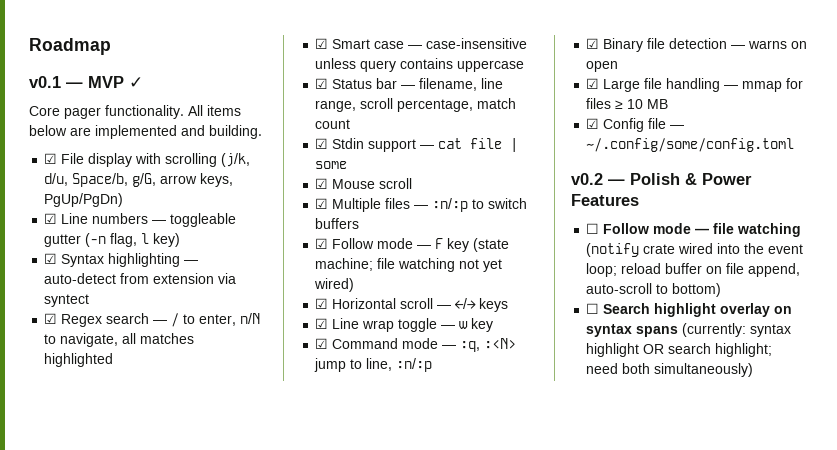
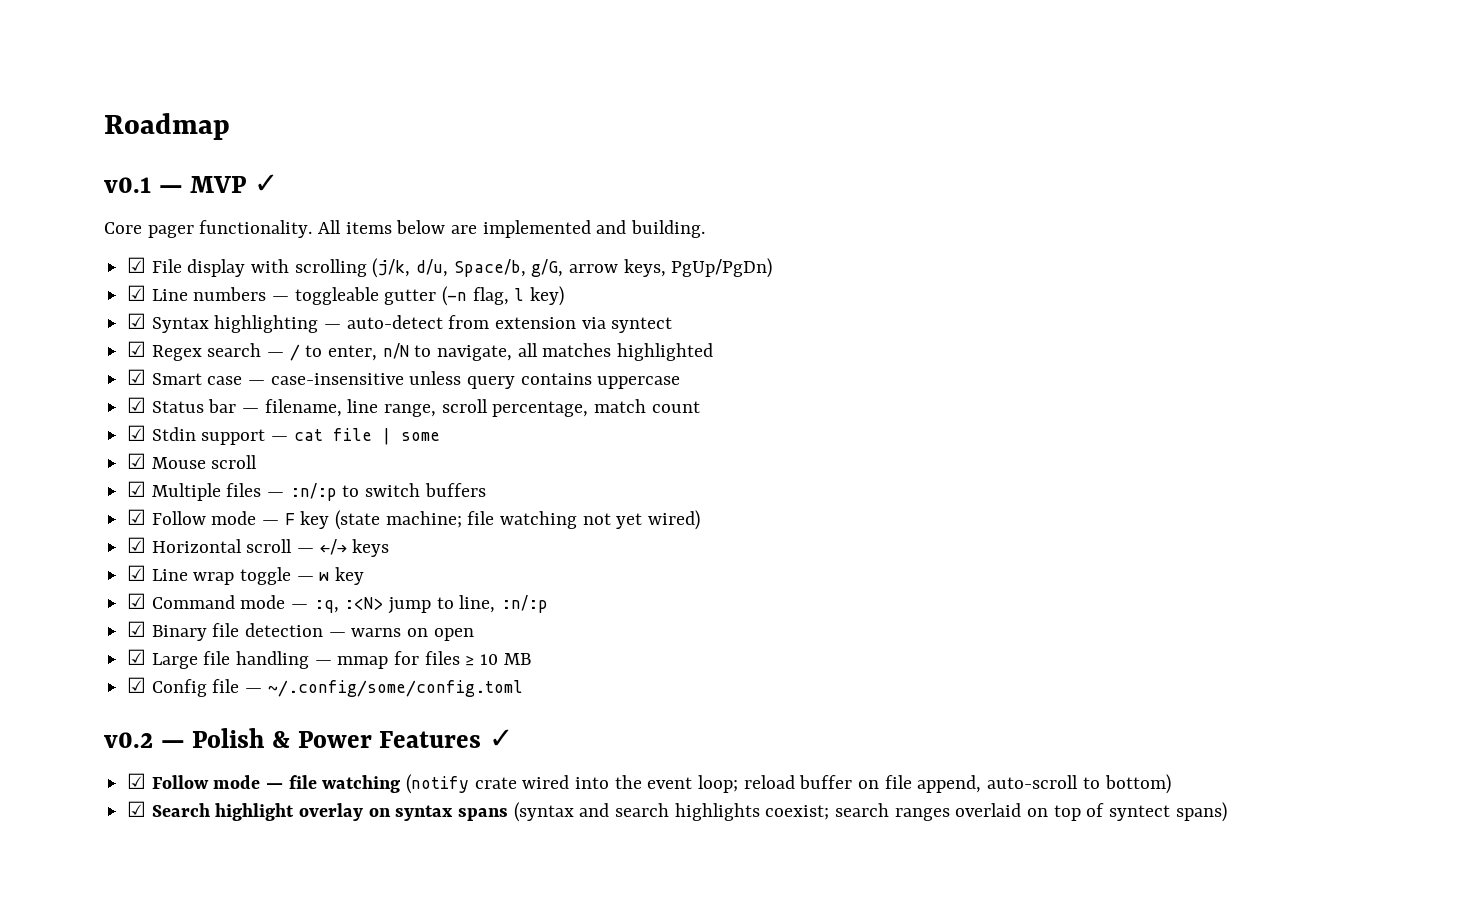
[586,223,600,234] // ☐ -> [489,729,514,748] [127,773,147,789] ✓ // ☑
[586,303,600,314] ☐ -> [127,801,147,817] ☑
[682,323,792,337] [586,343,773,357] [586,363,754,377] (currently: syntax highlight OR search highlight; need both simultaneously) -> [513,802,1227,822] (syntax and search highlights coexist; search ranges overlaid on top of syntect spans)

